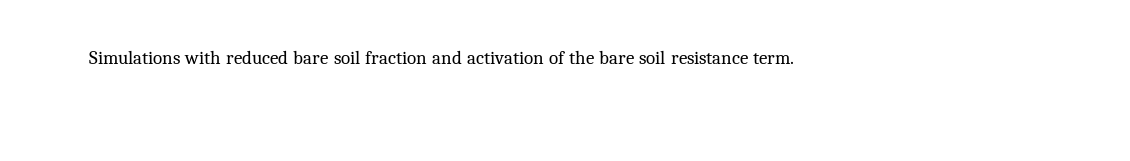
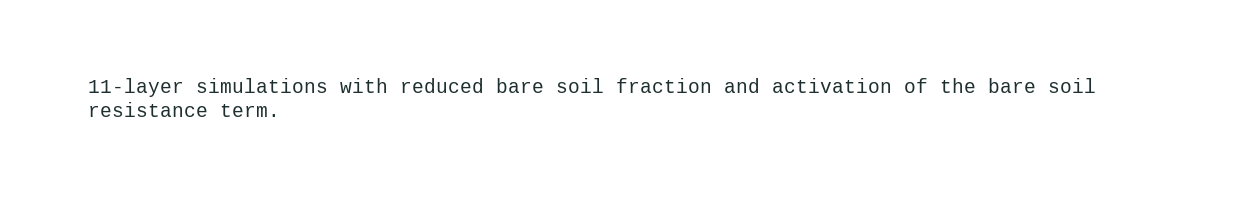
[89,50,180,64] Simulations -> [88,78,328,97] 11-layer simulations

